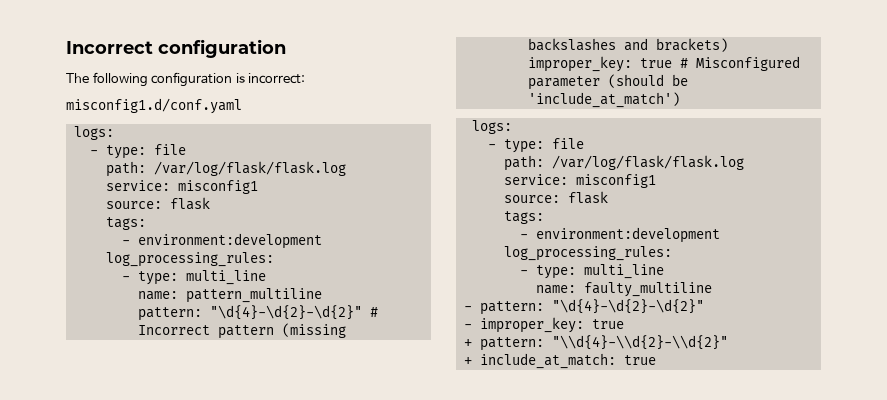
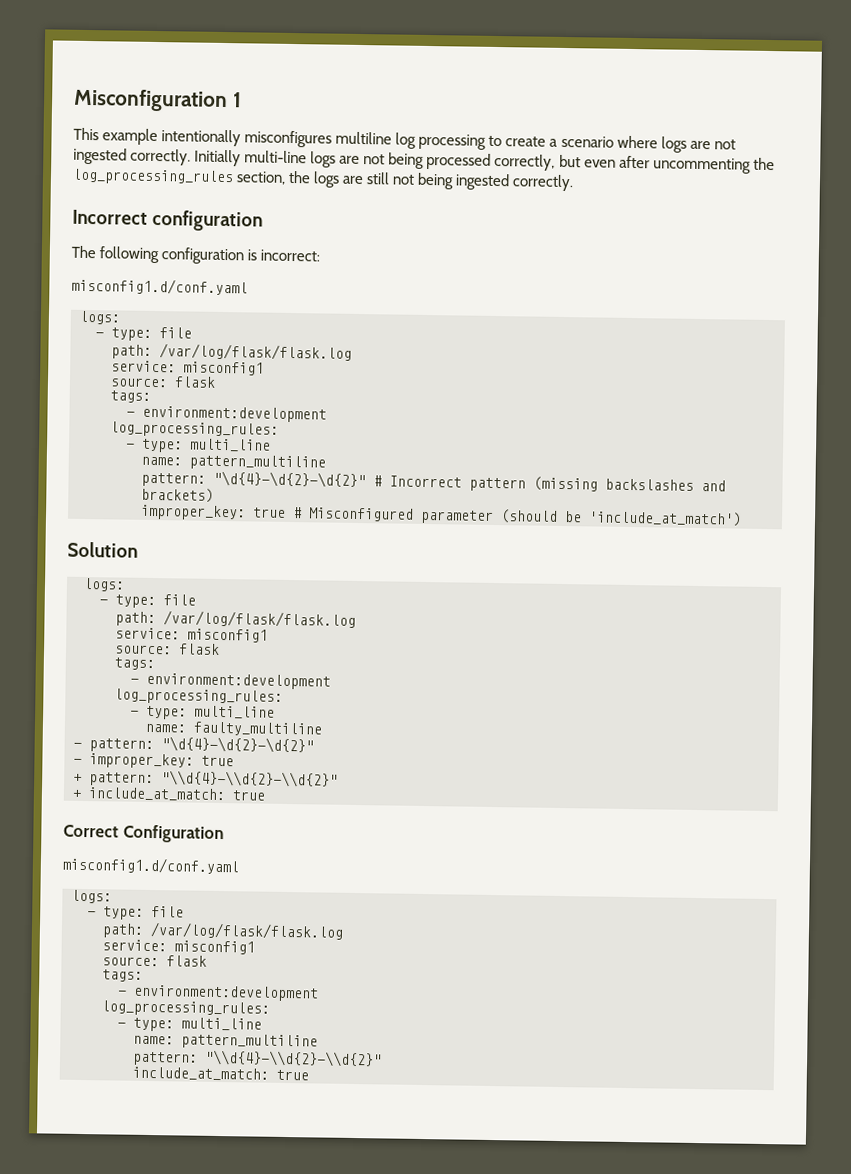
(66, 47) none -> [73,88,242,113] [73,127,736,153] [73,147,775,174] [72,168,575,192] Misconfiguration 1 // This example intentionally misconfigures multiline log processing to create a scenario where logs are not ingested correctly. Initially multi-line logs are not being processed correctly, but even after uncommenting the log_processing_rules section, the logs are still not being ingested correctly. //
(680, 100) none -> [67,541,138,558] // Solution
(656, 360) none -> [63,824,224,844] [62,856,239,875] [71,889,112,904] [87,906,184,920] [102,922,344,940] [102,939,255,955] [102,955,207,967] [102,969,143,982] [117,984,319,1002] [101,1000,270,1017] [117,1017,262,1032] [133,1033,318,1050] [132,1049,382,1068] [132,1066,309,1081] // Correct Configuration // misconfig1.d/conf.yaml // logs: // - type: file // path: /var/log/flask/flask.log // service: misconfig1 // source: flask // tags: // - environment:development // log_processing_rules: // - type: multi_line // name: pattern_multiline // pattern: "\\d{4}-\\d{2}-\\d{2}" // include_at_match: true

